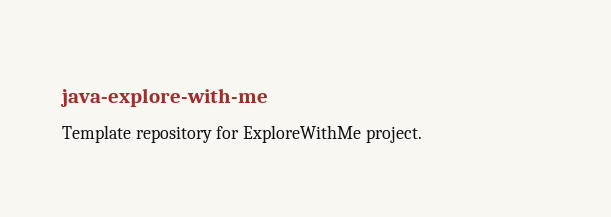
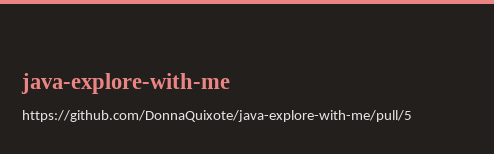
[62,125,422,143] Template repository for ExploreWithMe project. -> [22,110,412,122] https://github.com/DonnaQuixote/java-explore-with-me/pull/5

